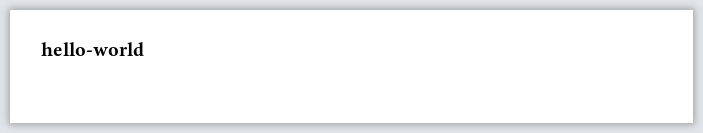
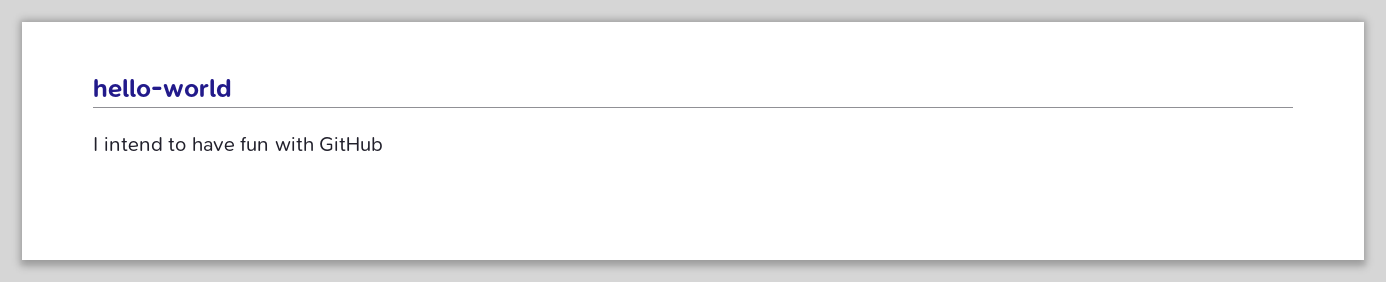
(144, 49) none -> [93,136,384,152] // I intend to have fun with GitHub

